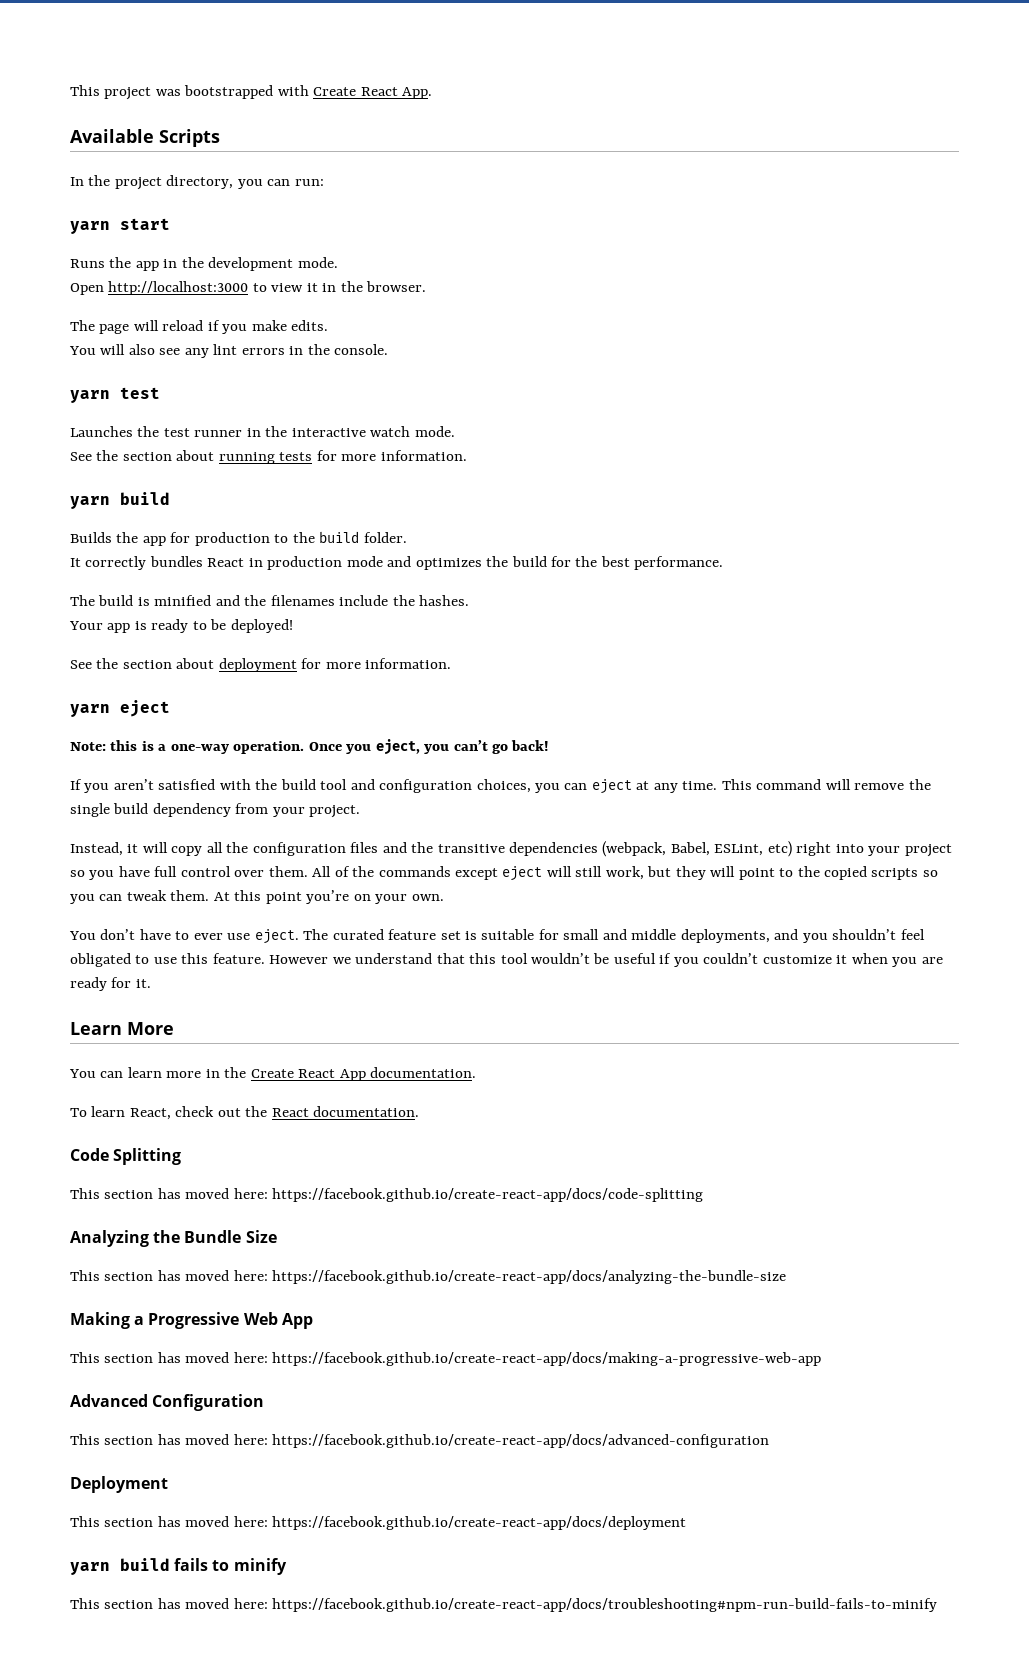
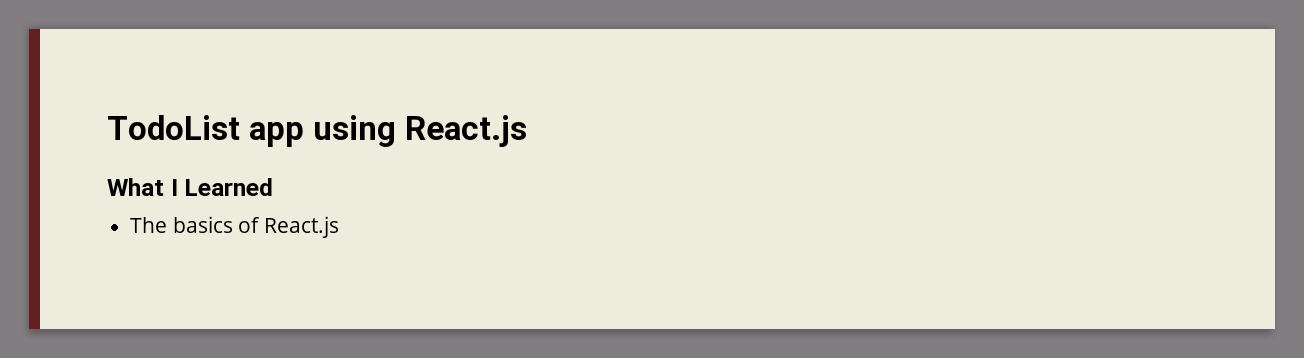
[70,85,433,100] [70,129,220,147] [70,175,324,190] [70,218,170,234] [70,257,338,271] [70,281,427,295] [70,320,329,334] [69,344,389,358] [70,387,160,403] [70,426,455,437] [70,450,467,464] [70,492,170,509] [70,531,407,546] [70,556,724,570] [70,595,470,606] [69,619,293,633] [70,658,452,672] [70,700,170,717] [70,739,550,755] [70,779,931,794] [70,803,361,818] [70,841,952,857] [70,866,938,881] [70,890,444,904] [69,929,925,944] [70,953,943,967] [70,977,151,991] [70,1022,174,1035] [69,1067,477,1081] [70,1106,420,1120] [70,1148,182,1165] [70,1188,704,1202] [70,1230,277,1247] [70,1270,787,1284] [70,1312,313,1329] [70,1352,822,1366] [70,1394,265,1411] [70,1434,770,1448] [70,1476,168,1493] [70,1516,687,1530] [70,1558,287,1575] [70,1598,938,1612] This project was bootstrapped with Create React App. // Available Scripts // In the project directory, you can run: // yarn start // Runs the app in the development mode. // Open http://localhost:3000 to view it in the browser. // The page will reload if you make edits. // You will also see any lint errors in the console. // yarn test // Launches the test runner in the interactive watch mode. // See the section about running tests for more information. // yarn build // Builds the app for production to the build folder. // It correctly bundles React in production mode and optimizes the build for the best performance. // The build is minified and the filenames include the hashes. // Your app is ready to be deployed! // See the section about deployment for more information. // yarn eject // Note: this is a one-way operation. Once you eject, you can’t go back! // If you aren’t satisfied with the build tool and configuration choices, you can eject at any time. This command will remove the single build dependency from your project. // Instead, it will copy all the configuration files and the transitive dependencies (webpack, Babel, ESLint, etc) right into your project so you have full control over them. All of the commands except eject will still work, but they will point to the copied scripts so you can tweak them. At this point you’re on your own. // You don’t have to ever use eject. The curated feature set is suitable for small and middle deployments, and you shouldn’t feel obligated to use this feature. However we understand that this tool wouldn’t be useful if you couldn’t customize it when you are ready for it. // Learn More // You can learn more in the Create React App documentation. // To learn React, check out the React documentation. // Code Splitting // This section has moved here: https://facebook.github.io/create-react-app/docs/code-splitting // Analyzing the Bundle Size // This section has moved here: https://facebook.github.io/create-react-app/docs/analyzing-the-bundle-size // Making a Progressive Web App // This section has moved here: https://facebook.github.io/create-react-app/docs/making-a-progressive-web-app // Advanced Configuration // This section has moved here: https://facebook.github.io/create-react-app/docs/advanced-configuration // Deployment // This section has moved here: https://facebook.github.io/create-react-app/docs/deployment // yarn build fails to minify // This section has moved here: https://facebook.github.io/create-react-app/docs/troubleshooting#npm-run-build-fails-to-minify -> [107,115,527,147] [107,178,274,196] [130,216,340,238] TodoList app using React.js // What I Learned // The basics of React.js

